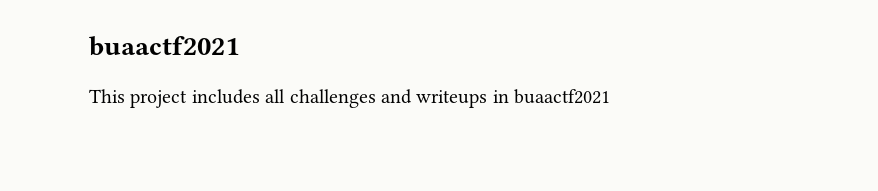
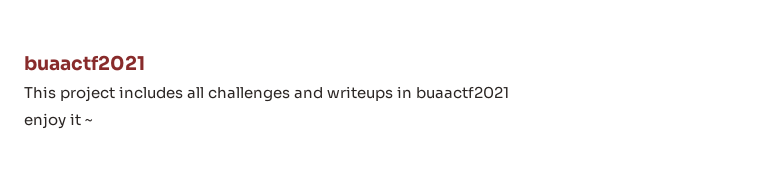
(611, 96) none -> [24,113,94,129] // enjoy it ~

